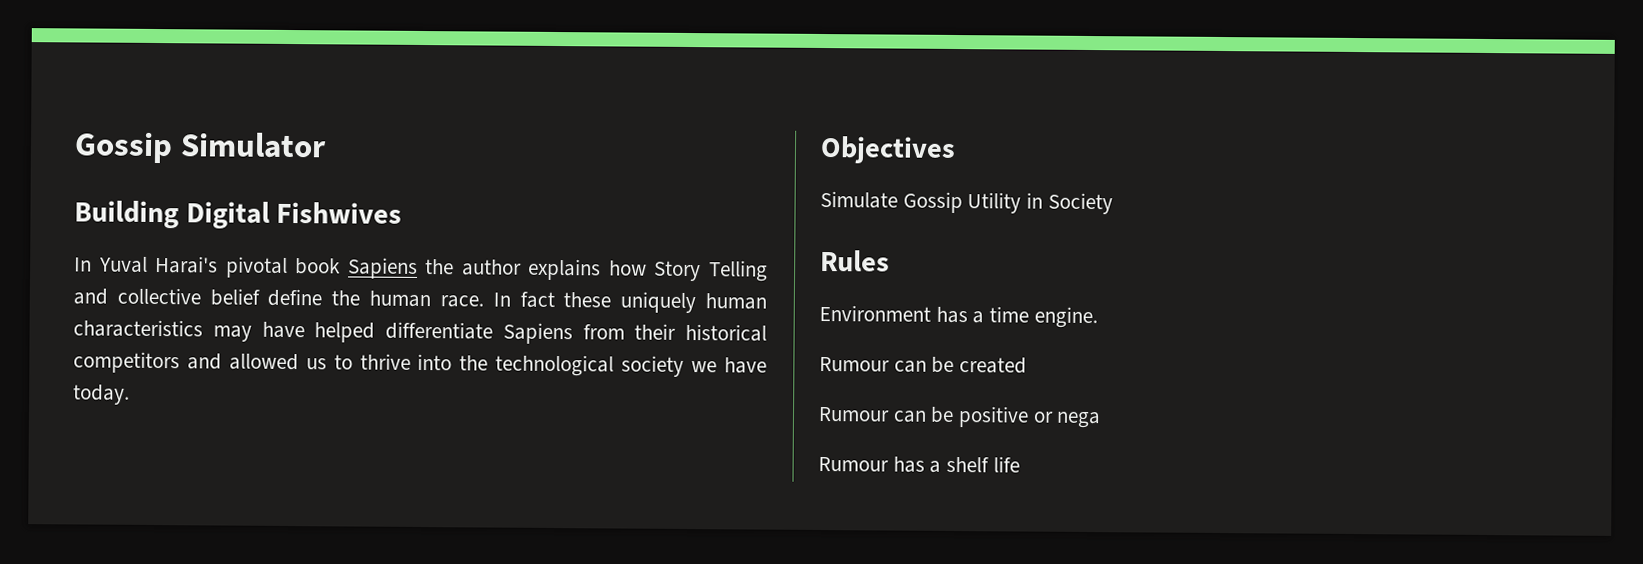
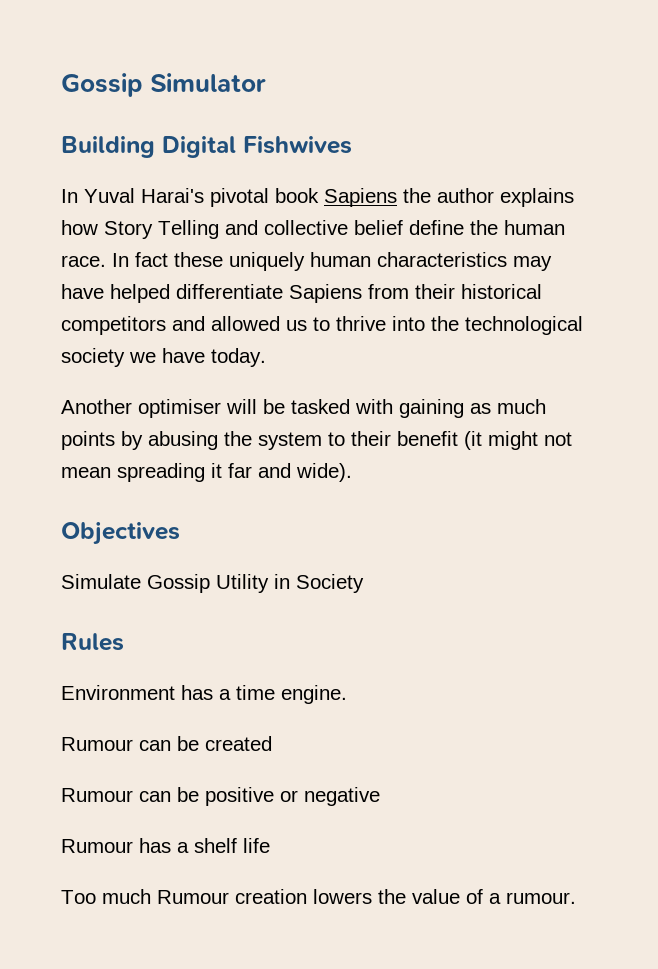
(130, 394) none -> [61,399,546,418] [61,431,572,450] [61,463,352,482] // Another optimiser will be tasked with gaining as much points by abusing the system to their benefit (it might not mean spreading it far and wide).
[1056,411,1102,429] nega -> [304,787,380,806] negative
(1020, 464) none -> [61,889,576,904] // Too much Rumour creation lowers the value of a rumour.

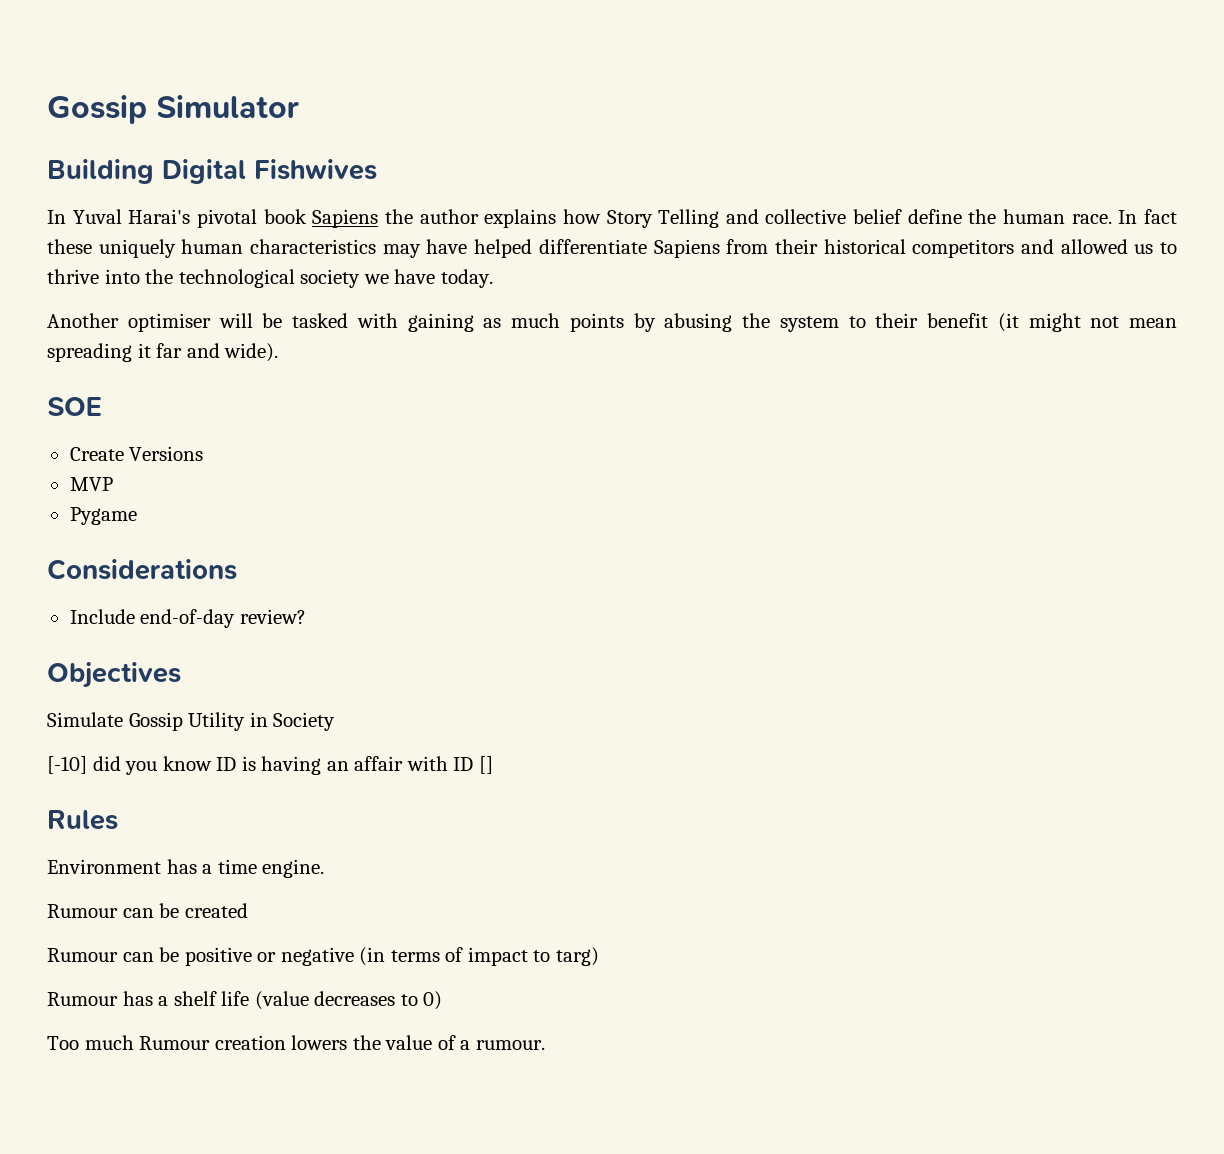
(352, 472) none -> [47,397,102,416] [69,446,204,461] [69,477,113,491] [69,507,137,525] [47,559,237,580] [69,609,306,628] // SOE // Create Versions // MVP // Pygame // Considerations // Include end-of-day review?
(364, 583) none -> [47,756,493,775] // [-10] did you know ID is having an affair with ID []
(380, 796) none -> [359,947,599,966] (in terms of impact to targ)
(270, 845) none -> [254,991,443,1010] (value decreases to 0)

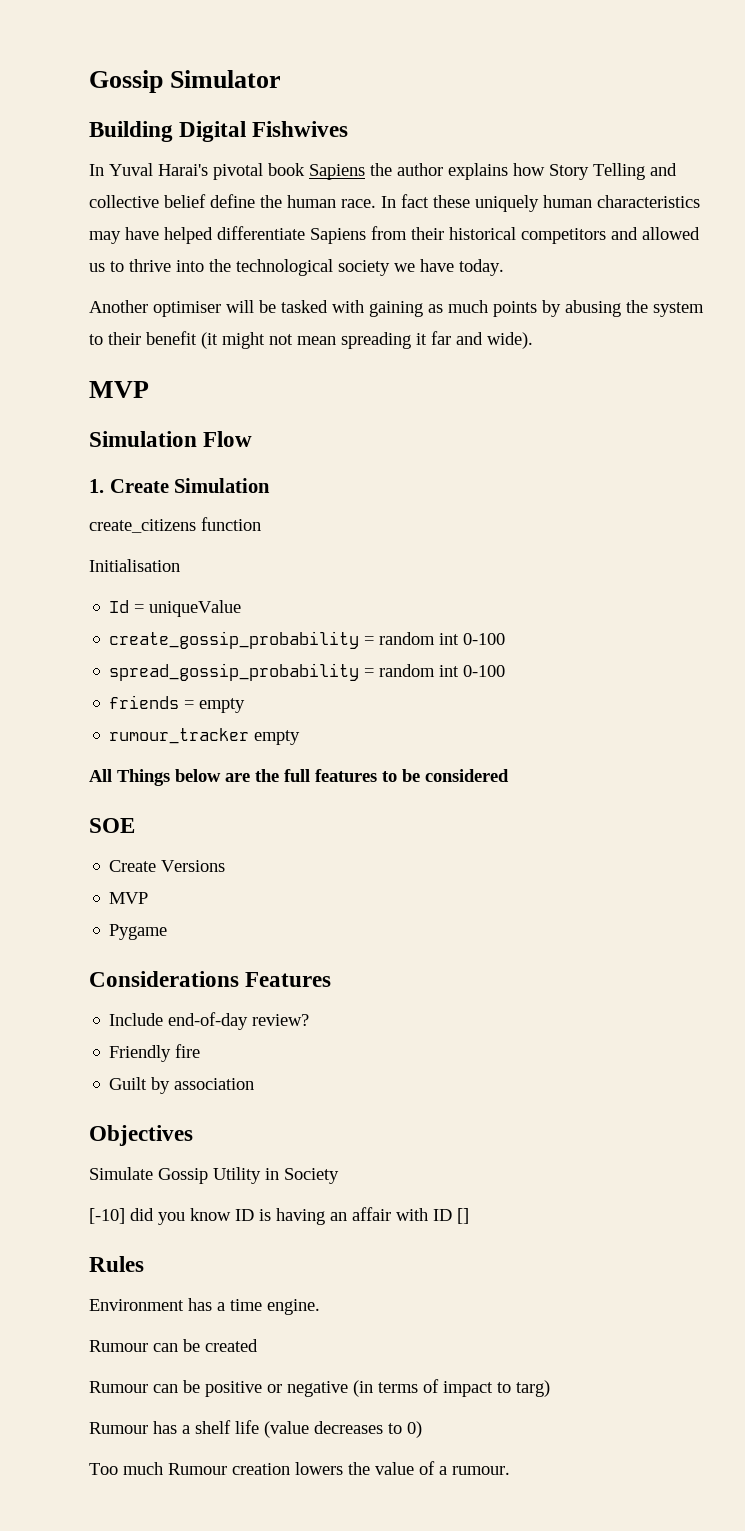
(279, 352) none -> [89,381,149,398] [89,431,253,447] [89,478,271,493] [89,517,261,533] [89,559,180,572] [109,600,242,617] [109,631,506,649] [109,663,506,681] [109,695,246,713] [109,728,301,745] [89,769,509,786] // MVP // Simulation Flow // 1. Create Simulation // create_citizens function // Initialisation // Id = uniqueValue // create_gossip_probability = random int 0-100 // spread_gossip_probability = random int 0-100 // friends = empty // rumour_tracker empty // All Things below are the full features to be considered
(237, 569) none -> [245,972,332,987] Features
(306, 616) none -> [109,1044,201,1062] [109,1077,255,1094] // Friendly fire // Guilt by association

